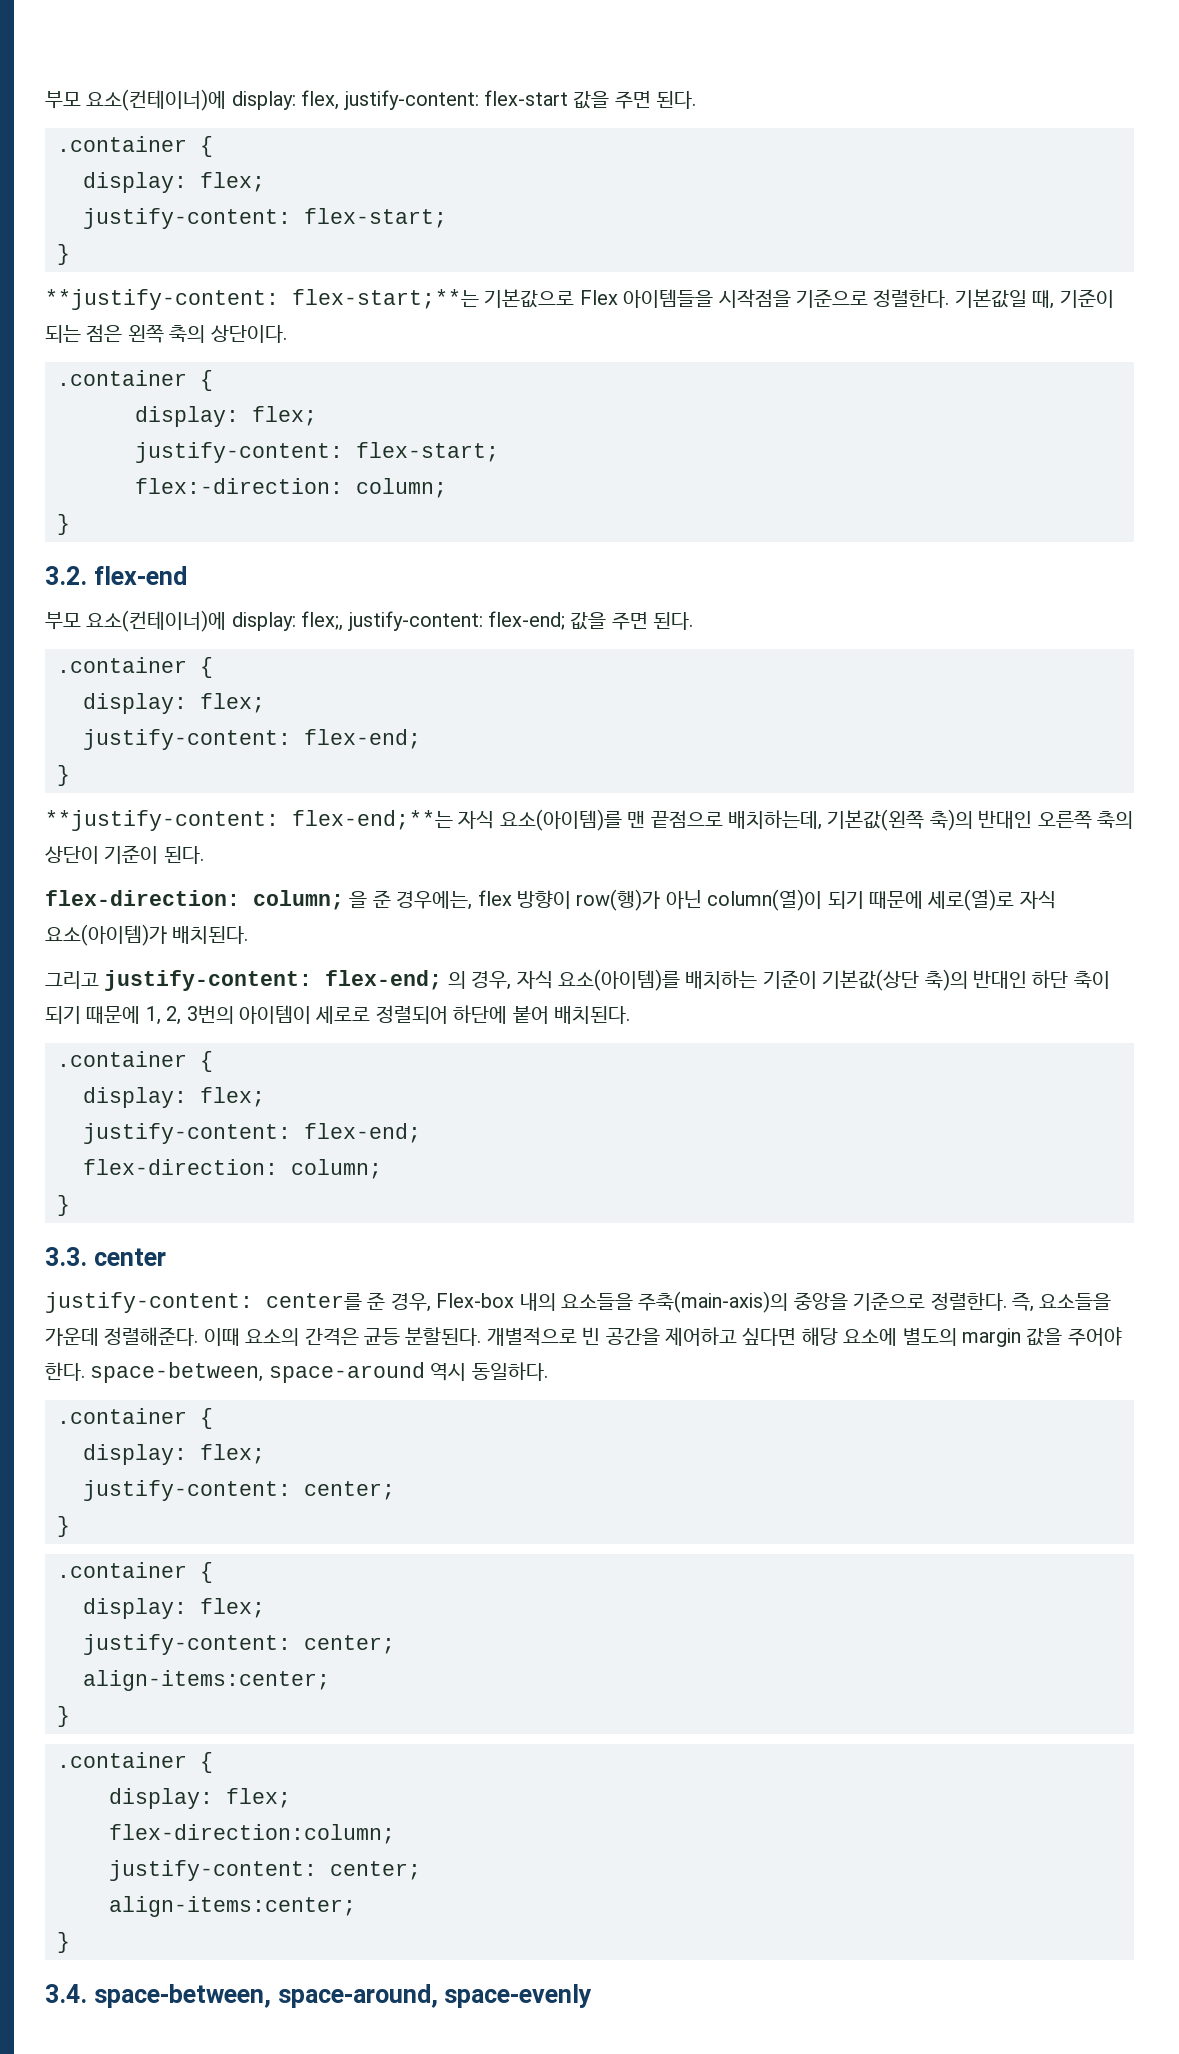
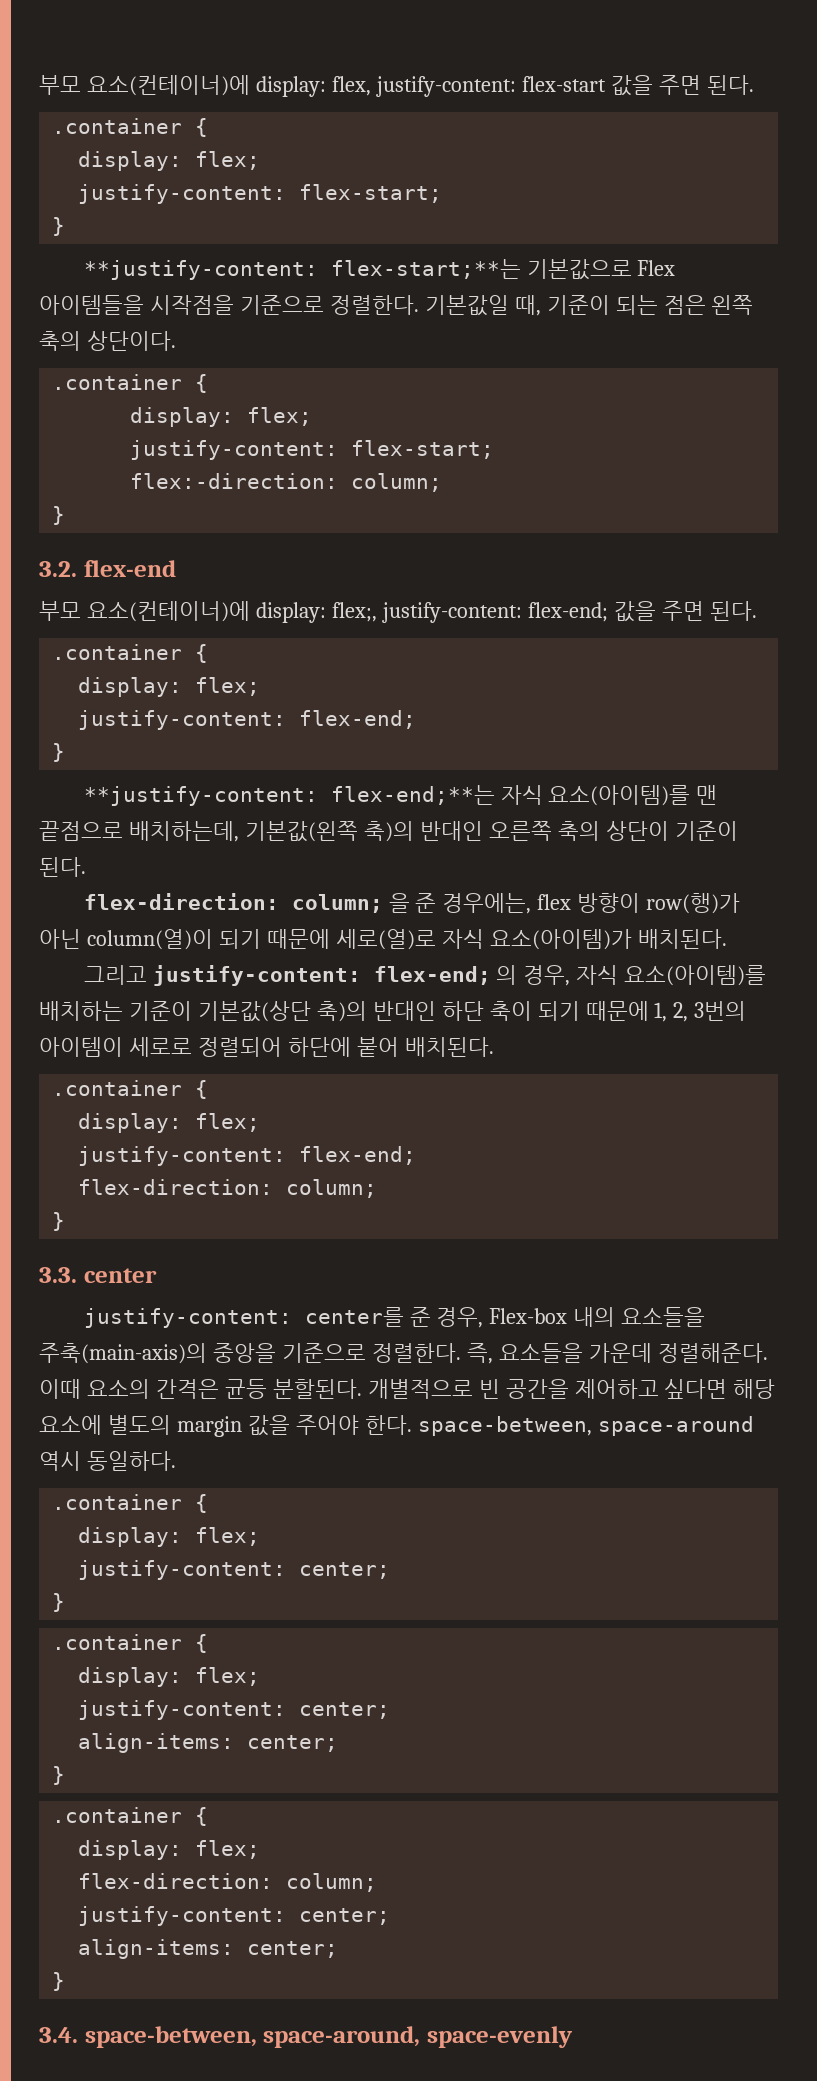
[83,1670,330,1691] [57,1706,70,1727] [57,1752,213,1773] [109,1788,291,1809] [109,1824,395,1844] [109,1860,421,1881] [109,1896,356,1917] align-items:center; // } // .container { // display: flex; // flex-direction:column; // justify-content: center; // align-items:center; -> [78,1733,339,1753] [52,1766,66,1785] [52,1807,209,1826] [78,1840,261,1860] [78,1873,378,1892] [78,1906,391,1926] [78,1939,339,1959] align-items: center; // } // .container { // display: flex; // flex-direction: column; // justify-content: center; // align-items: center;

